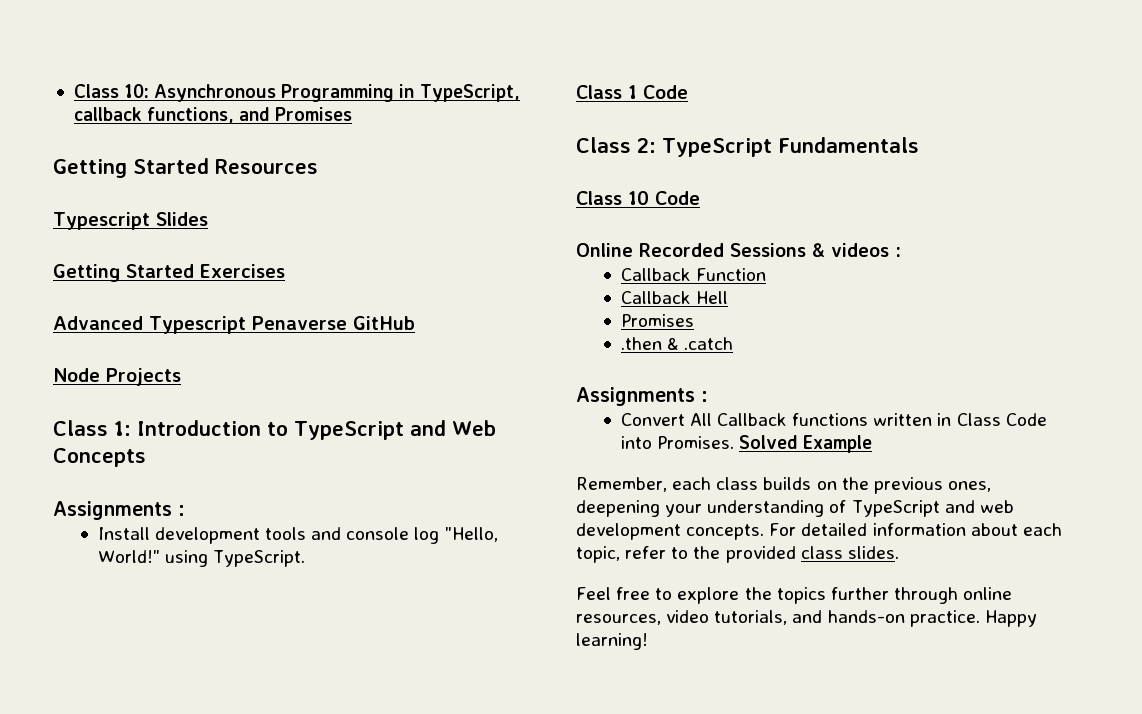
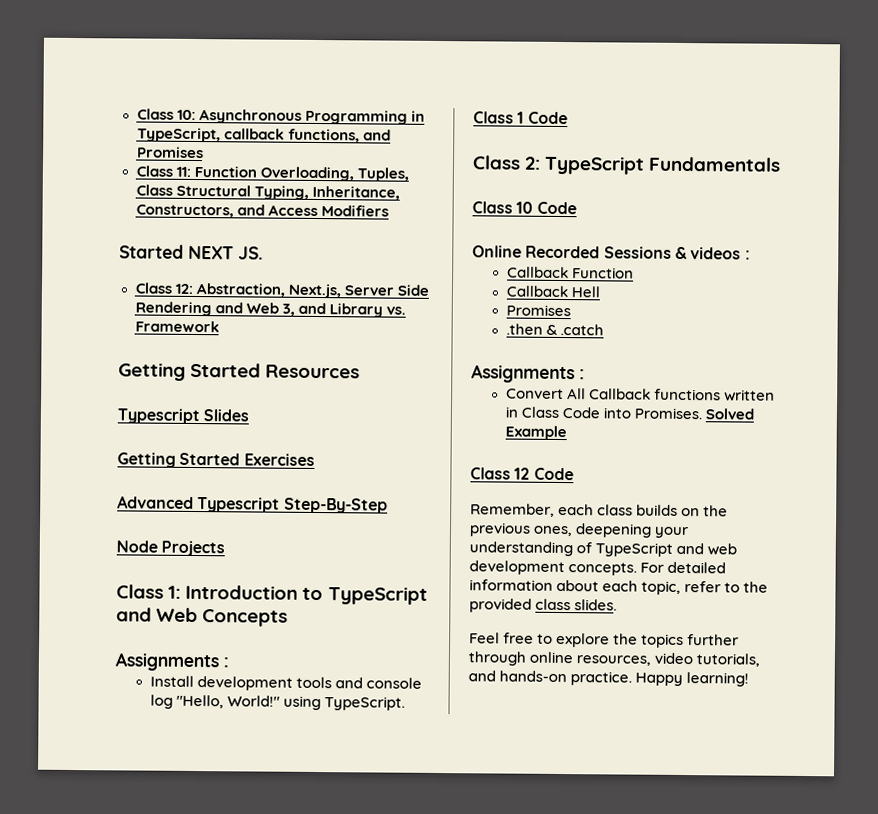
(353, 114) none -> [135,165,409,182] [135,184,400,200] [135,204,389,218] [119,244,263,260] [134,282,430,299] [134,301,406,318] [134,320,220,333] // Class 11: Function Overloading, Tuples, Class Structural Typing, Inheritance, Constructors, and Access Modifiers // Started NEXT JS. // Class 12: Abstraction, Next.js, Server Side Rendering and Web 3, and Library vs. Framework
[251,316,415,330] Penaverse GitHub -> [283,497,388,514] Step-By-Step
(873, 444) none -> [470,467,574,481] // Class 12 Code

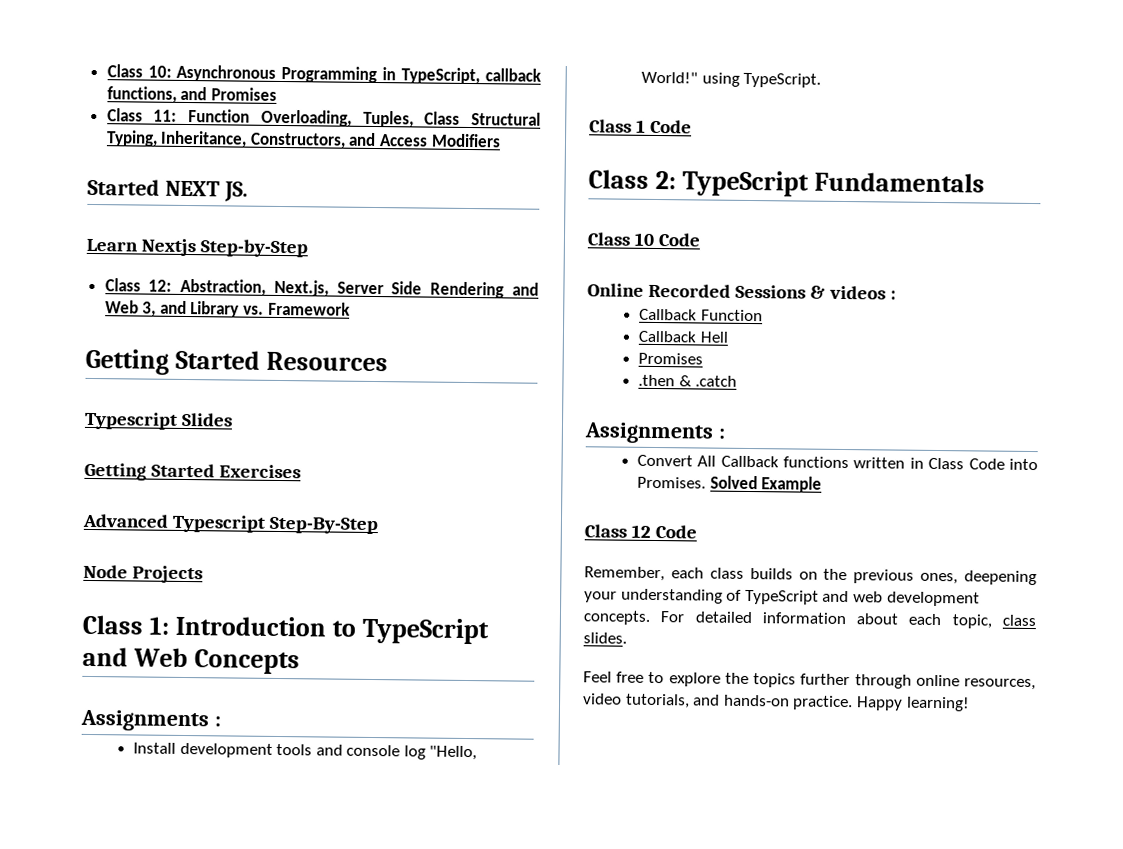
(263, 253) none -> [86,238,309,258] // Learn Nextjs Step-by-Step
[684,581,769,593] [469,598,532,613] refer to the provided -> (993, 621) none

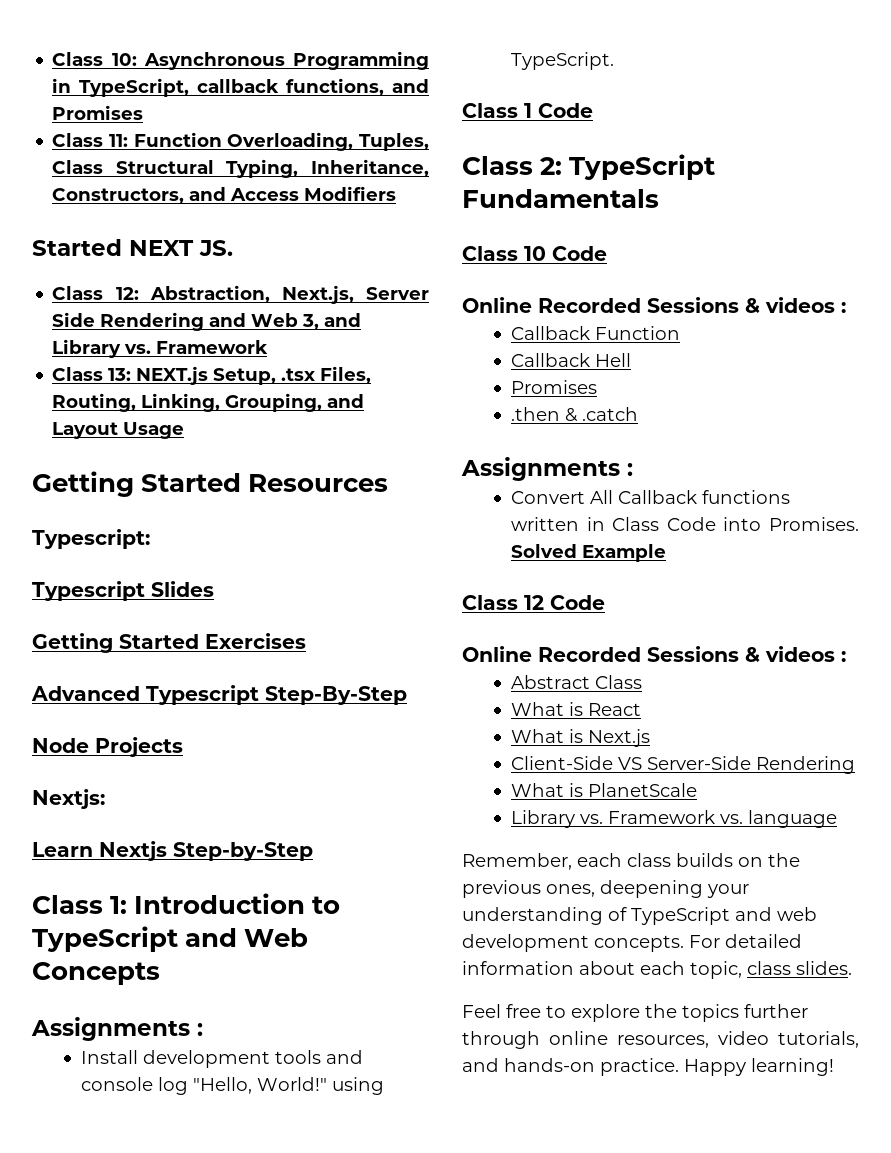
[86,238,309,258] // Learn Nextjs Step-by-Step -> (233, 248) none
(351, 308) none -> [52,366,372,385] [52,393,365,412] [52,422,185,439] // Class 13: NEXT.js Setup, .tsx Files, Routing, Linking, Grouping, and Layout Usage
(388, 361) none -> [32,529,150,549] // Typescript:
(204, 574) none -> [32,789,105,809] [32,841,313,861] // Nextjs: // Learn Nextjs Step-by-Step
(698, 532) none -> [462,646,846,662] [510,675,642,689] [510,702,641,716] [510,729,650,747] [510,756,855,774] [510,783,697,797] [510,810,837,828] // Online Recorded Sessions & videos : // Abstract Class // What is React // What is Next.js // Client-Side VS Server-Side Rendering // What is PlanetScale // Library vs. Framework vs. language

